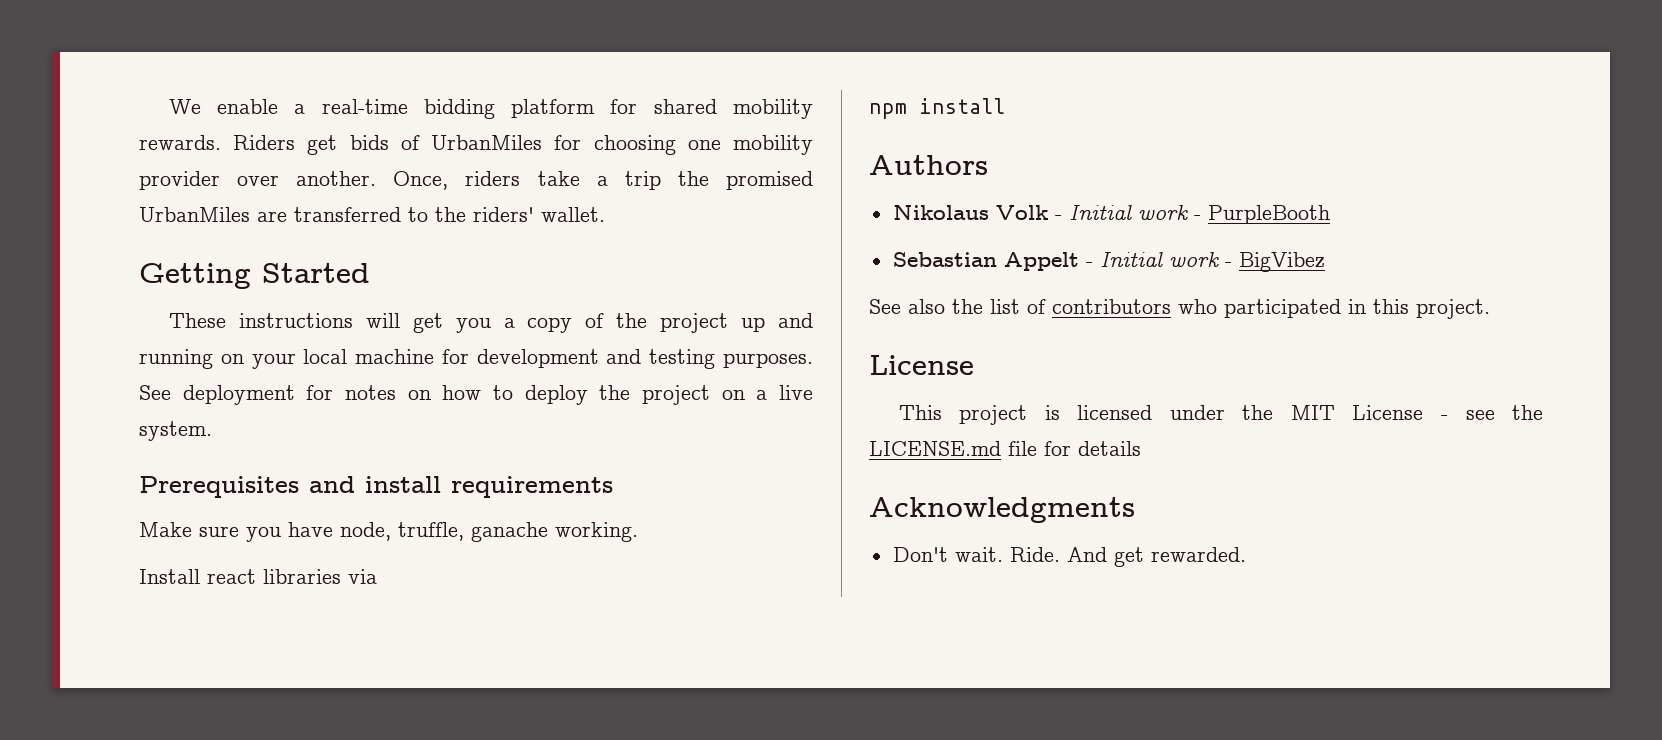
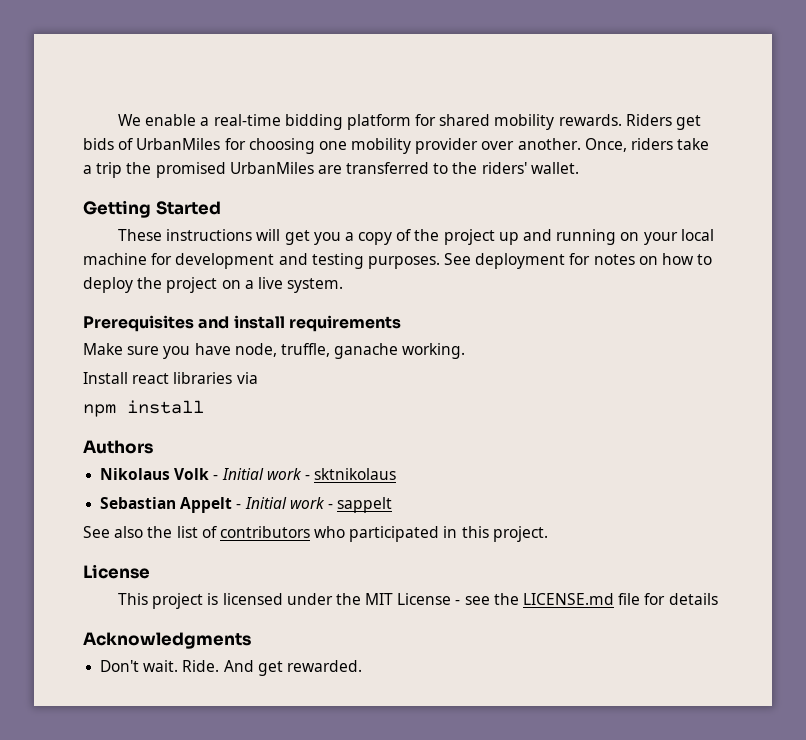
[1207,205,1330,224] PurpleBooth -> [314,468,397,480] sktnikolaus
[1238,252,1325,272] BigVibez -> [337,497,393,513] sappelt

